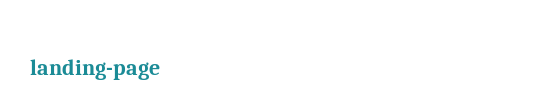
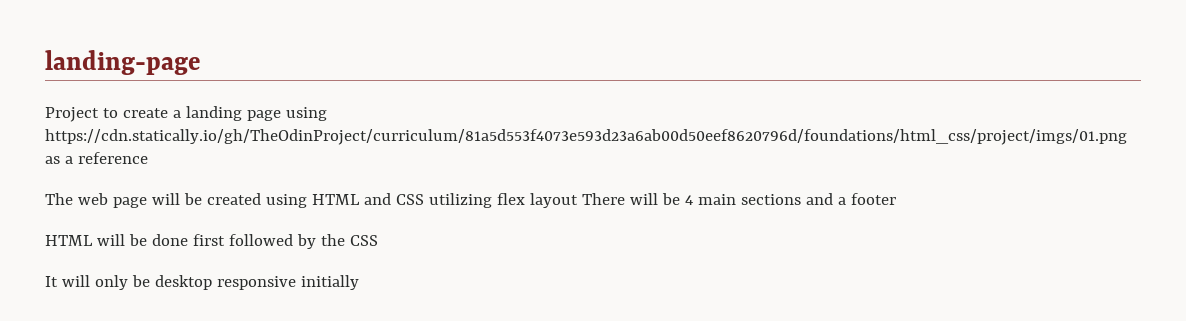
(160, 69) none -> [45,106,327,122] [45,129,1127,145] [45,152,148,164] [45,193,896,208] [45,234,378,249] [45,275,359,290] // Project to create a landing page using https://cdn.statically.io/gh/TheOdinProject/curriculum/81a5d553f4073e593d23a6ab00d50eef8620796d/foundations/html_css/project/imgs/01.png as a reference // The web page will be created using HTML and CSS utilizing flex layout There will be 4 main sections and a footer // HTML will be done first followed by the CSS // It will only be desktop responsive initially

